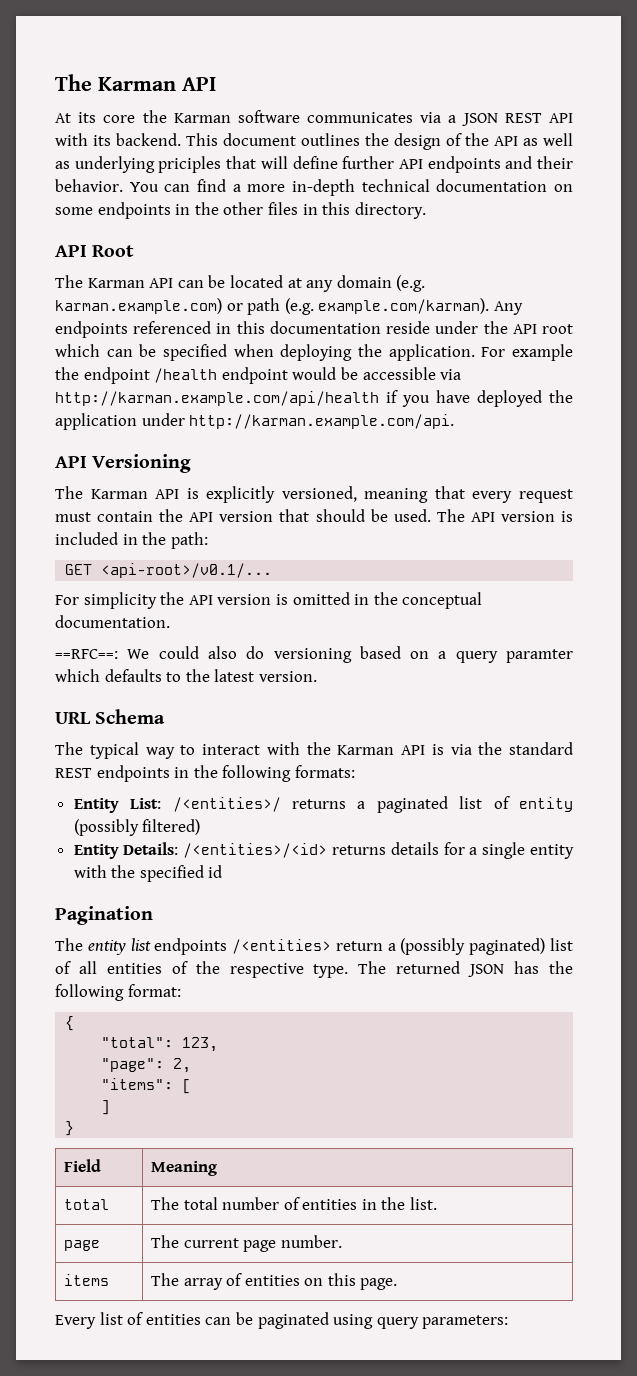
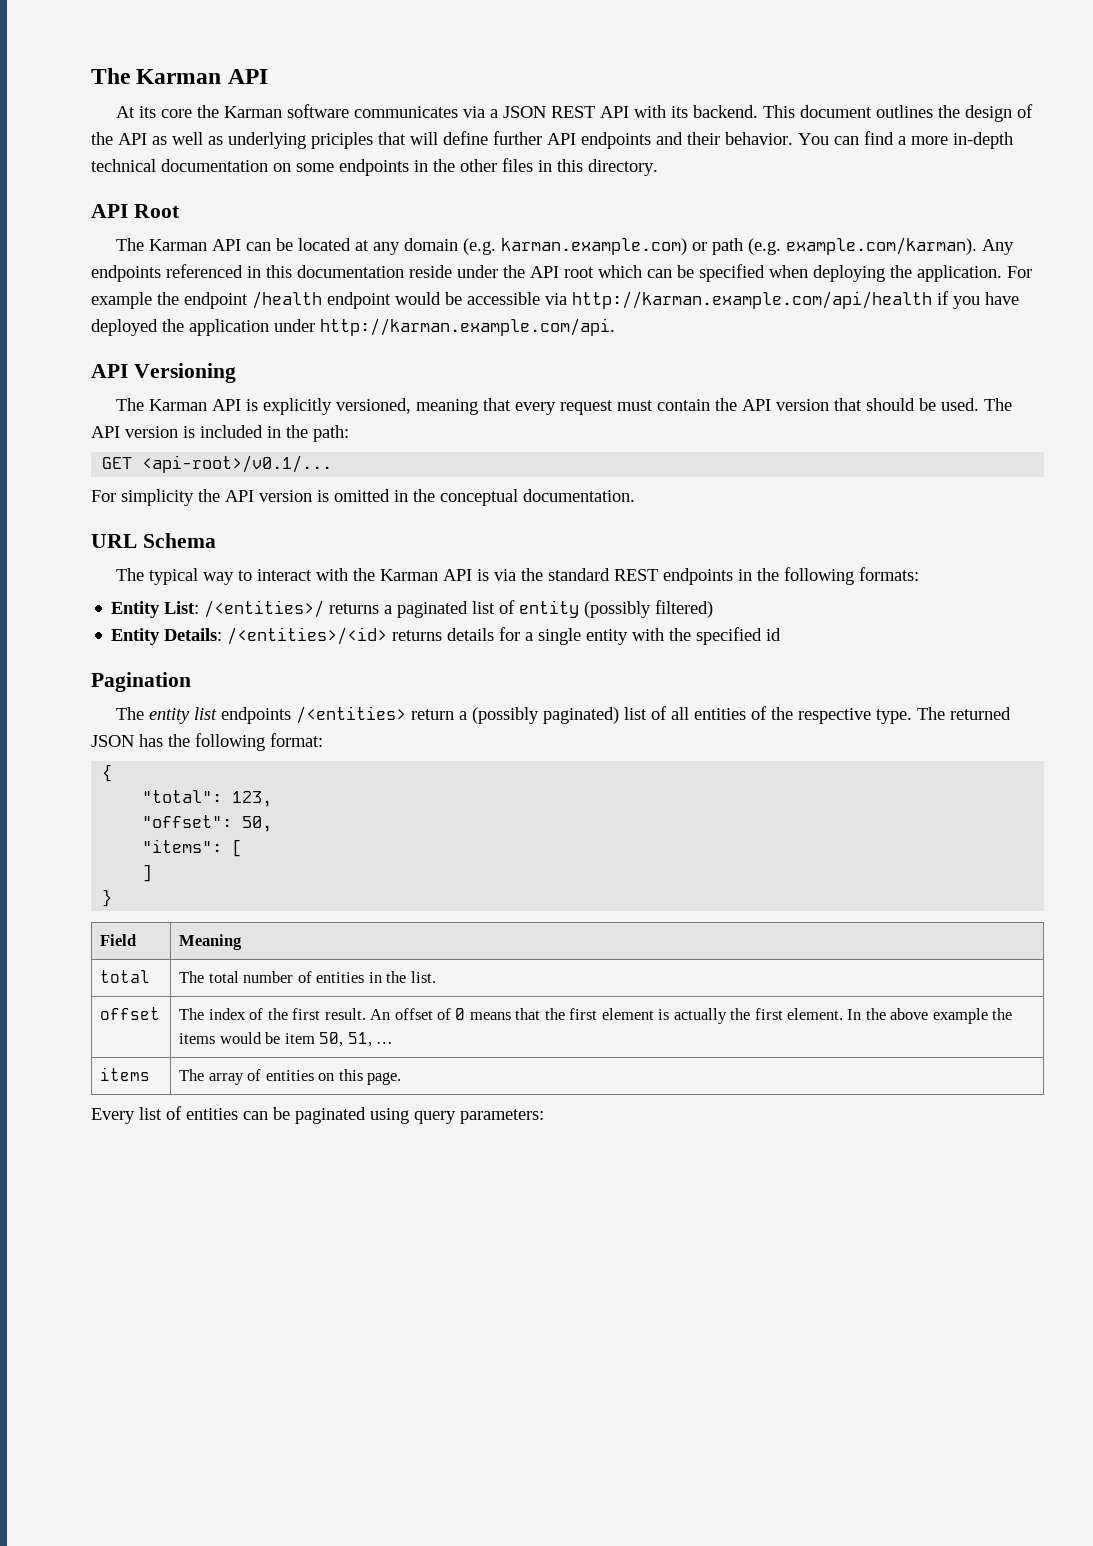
[55,646,573,663] [55,669,317,682] // ==RFC==: We could also do versioning based on a query paramter which defaults to the latest version. -> (635, 495) none
[101,1058,192,1073] "page": 2, -> [142,815,273,832] "offset": 50,
[63,1240,100,1251] [150,1235,342,1252] page | The current page number. -> [100,1007,161,1020] [179,1008,1013,1024] [179,1032,394,1047] offset | The index of the first result. An offset of 0 means that the first element is actually the first element. In the above example the items would be item 50, 51, …

